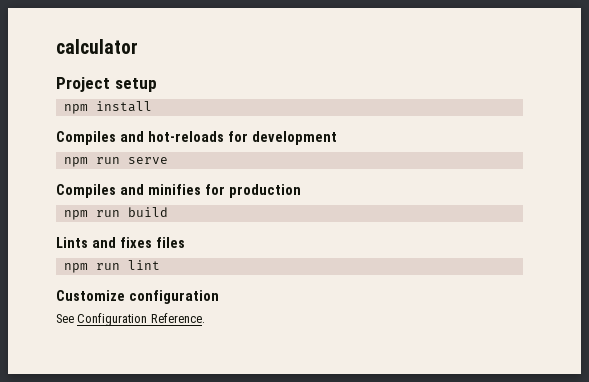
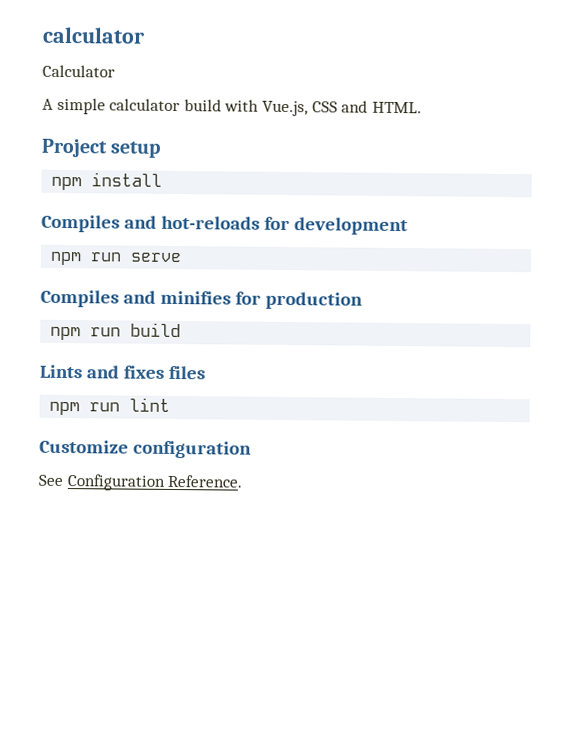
[56,39,138,54] calculator -> [42,26,145,44] [42,64,115,78] [42,97,422,117] calculator // Calculator // A simple calculator build with Vue.js, CSS and HTML.

